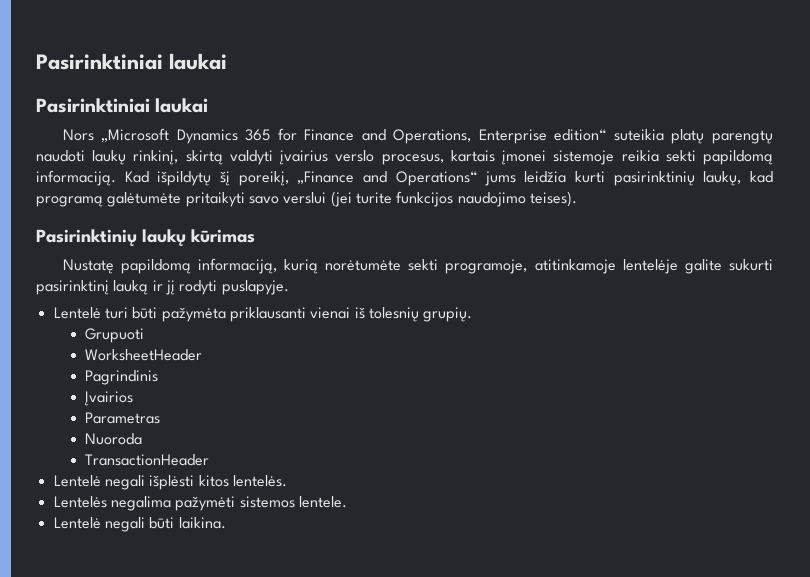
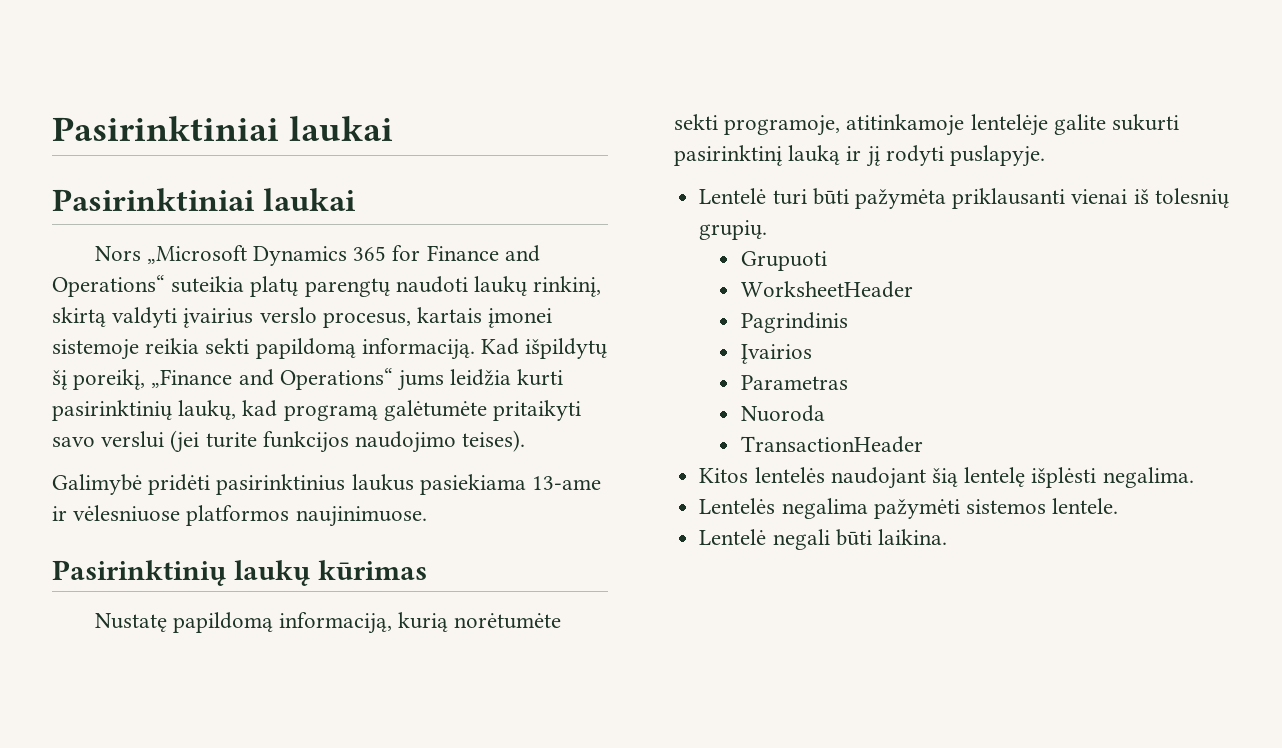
[393,129,607,144] Operations, Enterprise edition“ -> [52,275,165,297] Operations“
(577, 199) none -> [52,474,602,495] [52,505,427,527] // Galimybė pridėti pasirinktinius laukus pasiekiama 13-ame ir vėlesniuose platformos naujinimuose.
[53,475,287,490] Lentelė negali išplėsti kitos lentelės. -> [699,467,1194,489] Kitos lentelės naudojant šią lentelę išplėsti negalima.

